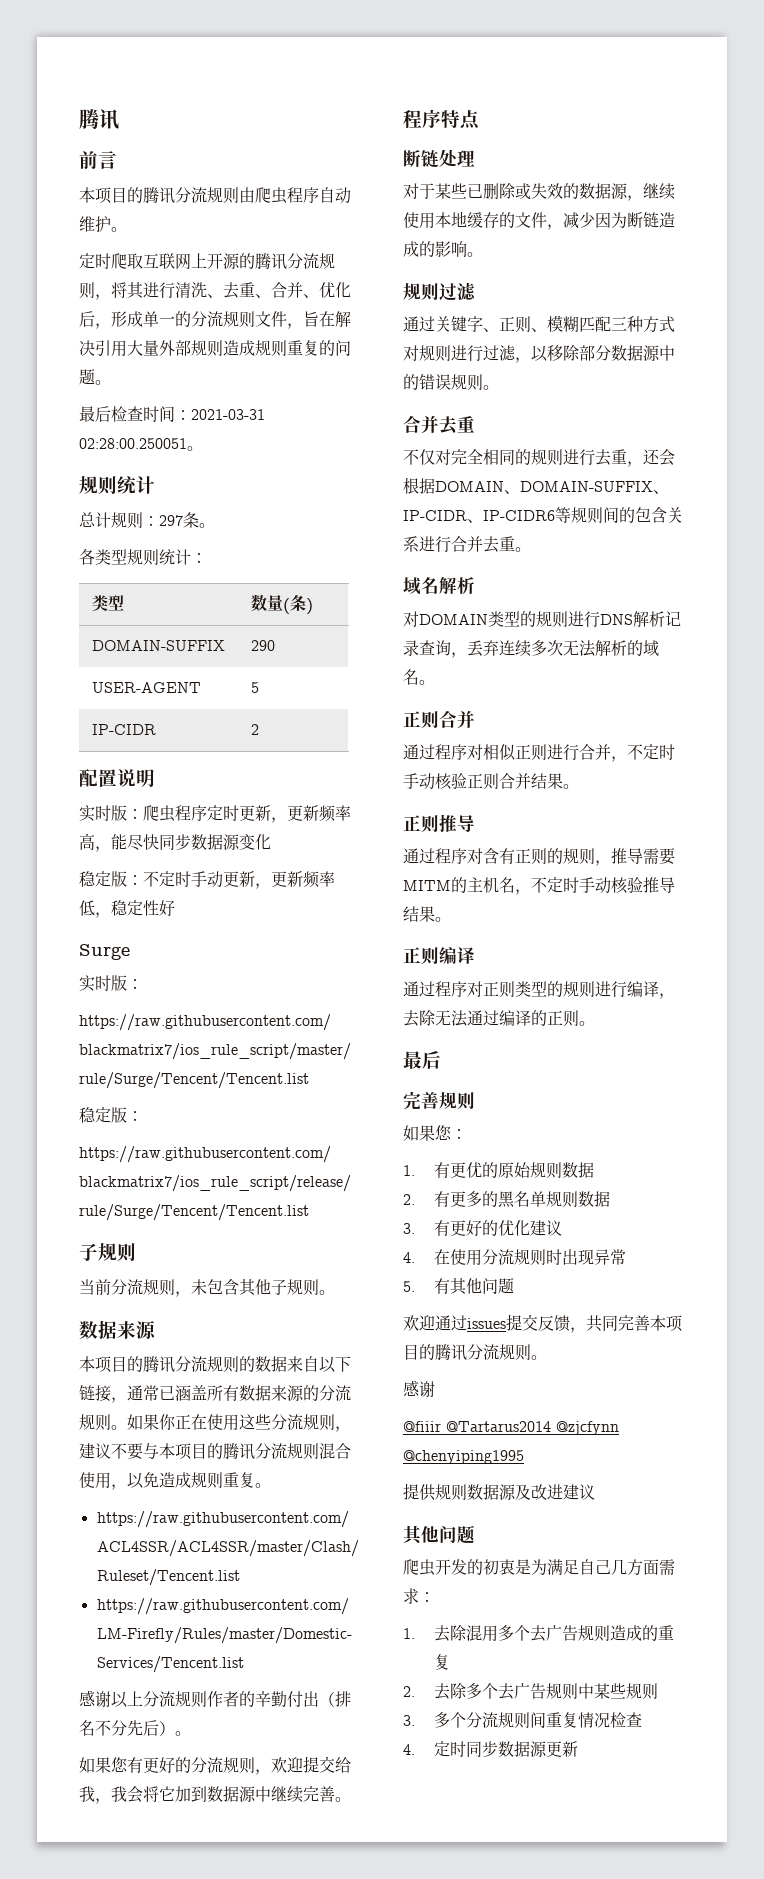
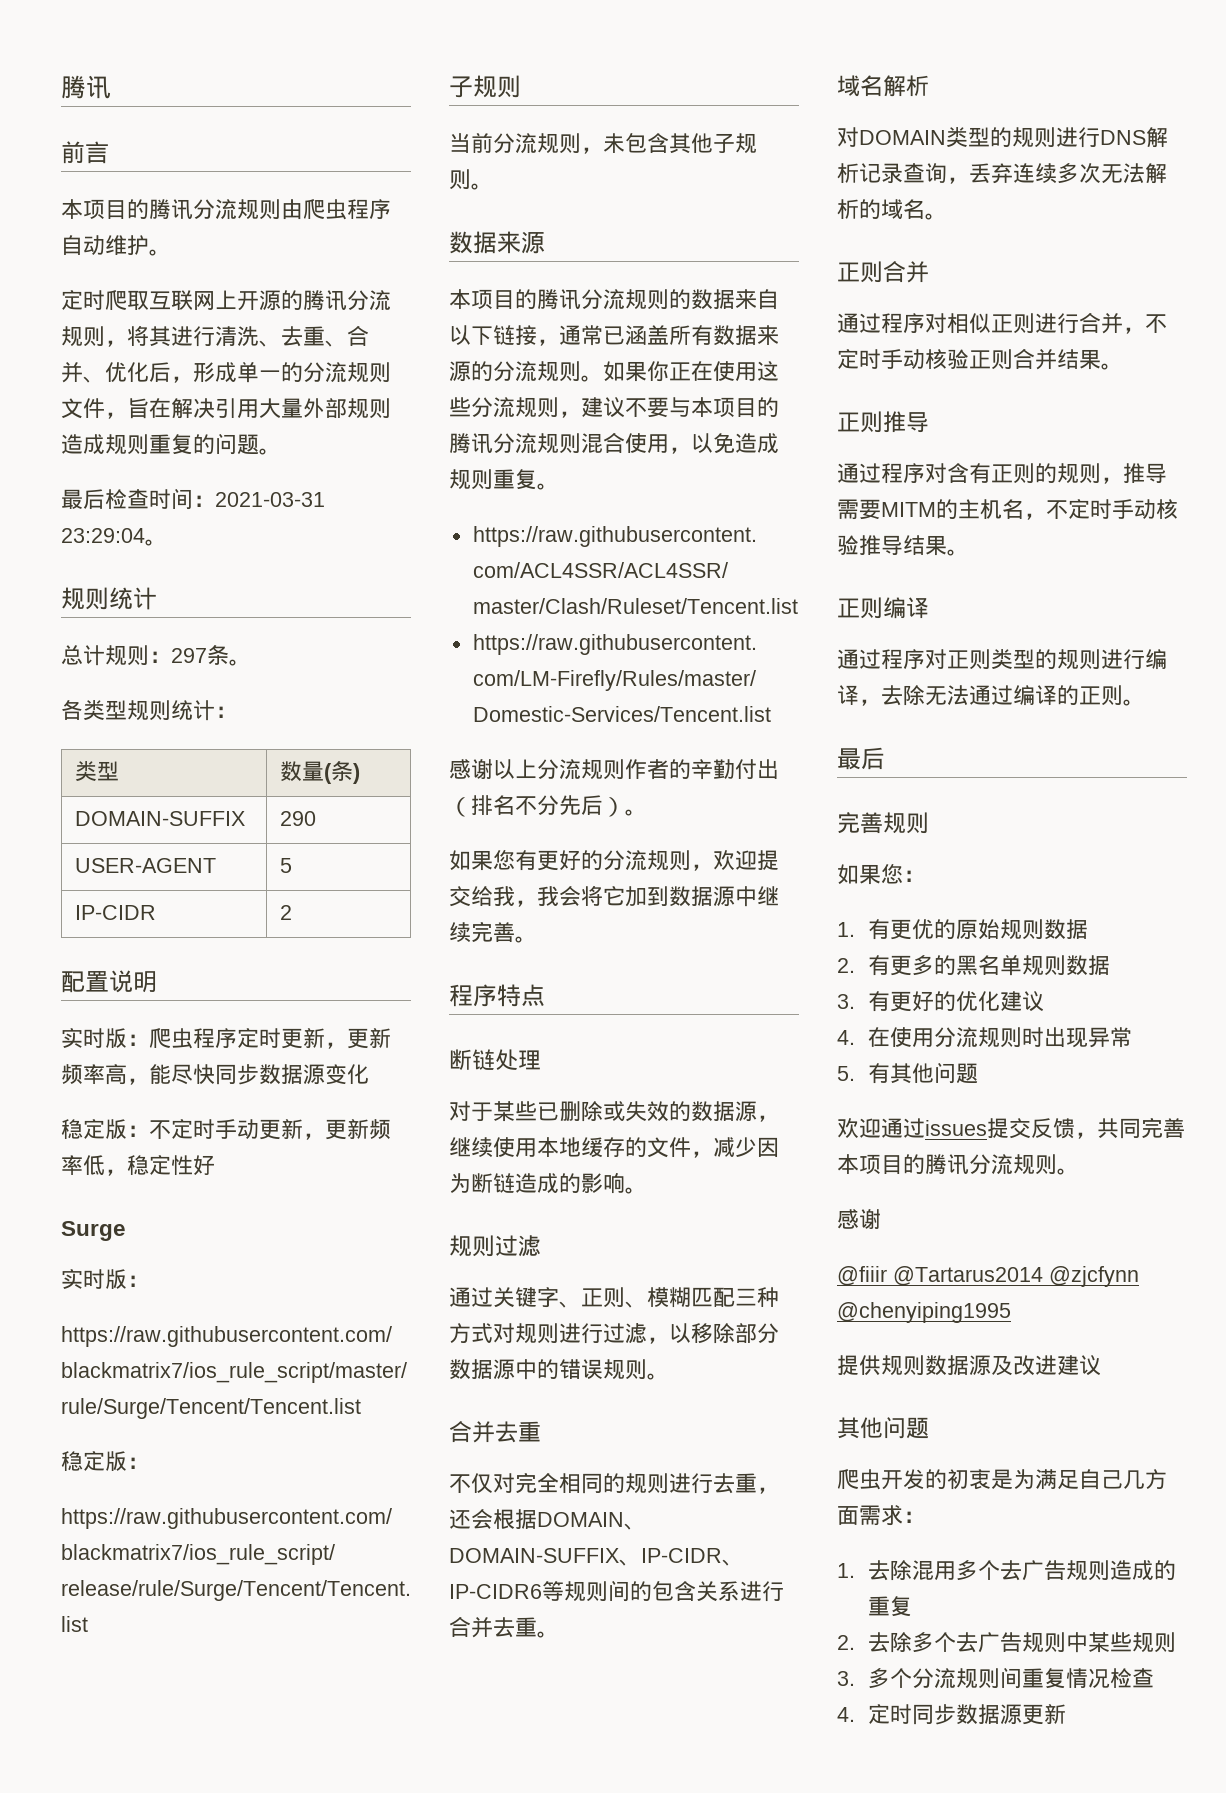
[79,438,187,449] 02:28:00.250051 -> [61,528,145,543] 23:29:04

